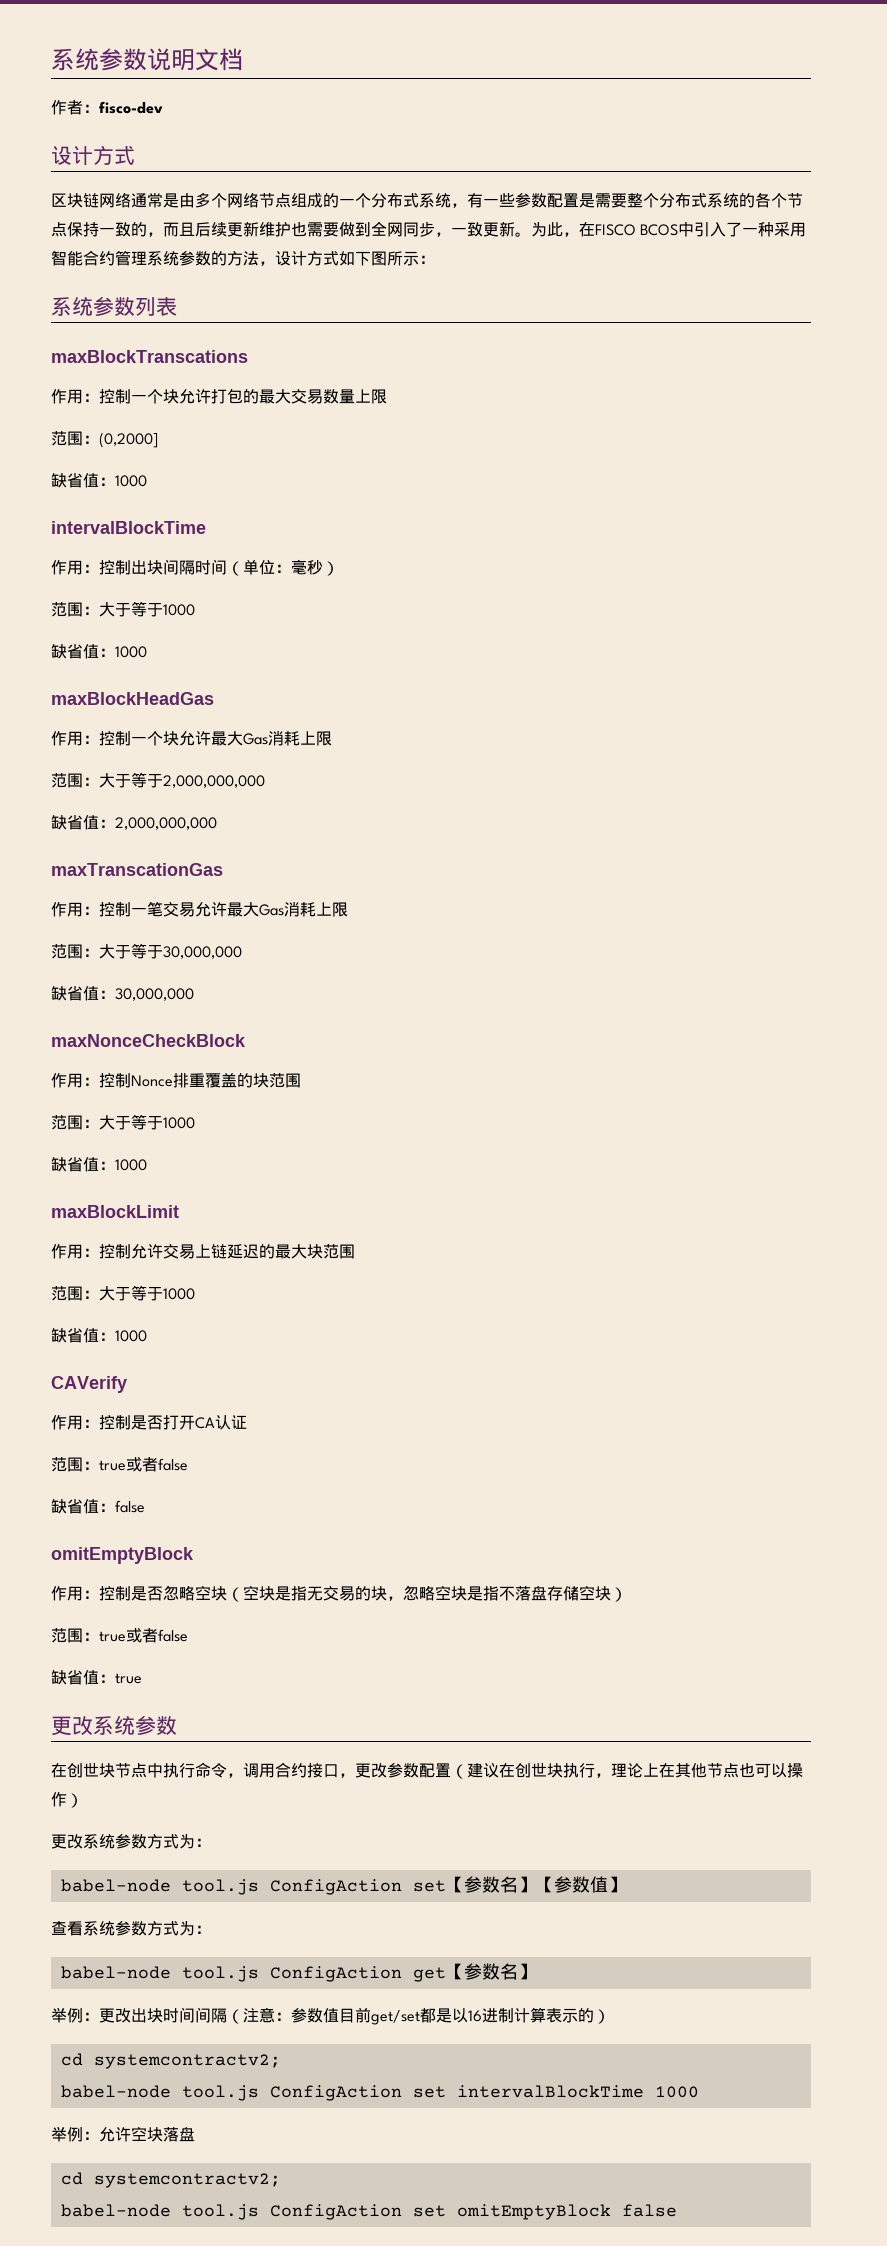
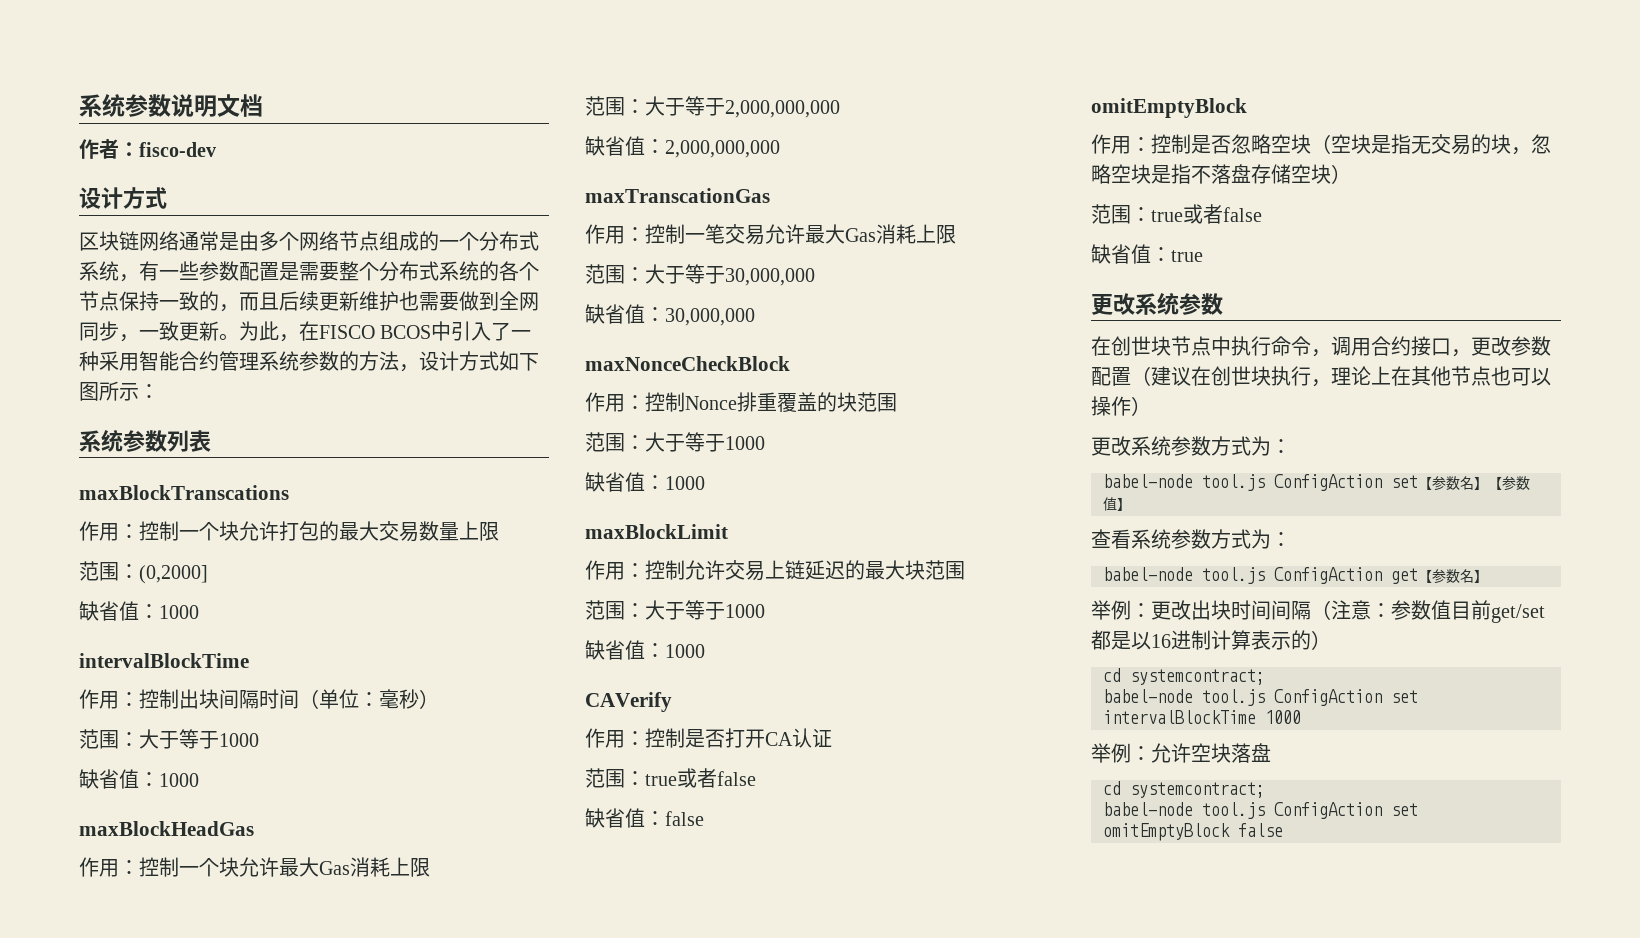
[93,2054,281,2069] systemcontractv2; -> [1130,669,1265,685] systemcontract;
[93,2173,281,2188] systemcontractv2; -> [1130,782,1265,798] systemcontract;

